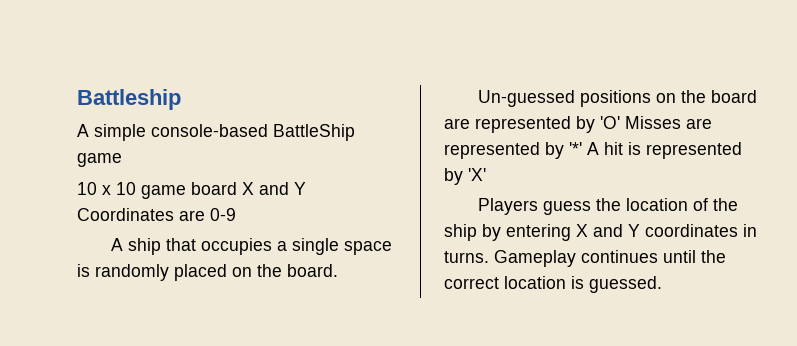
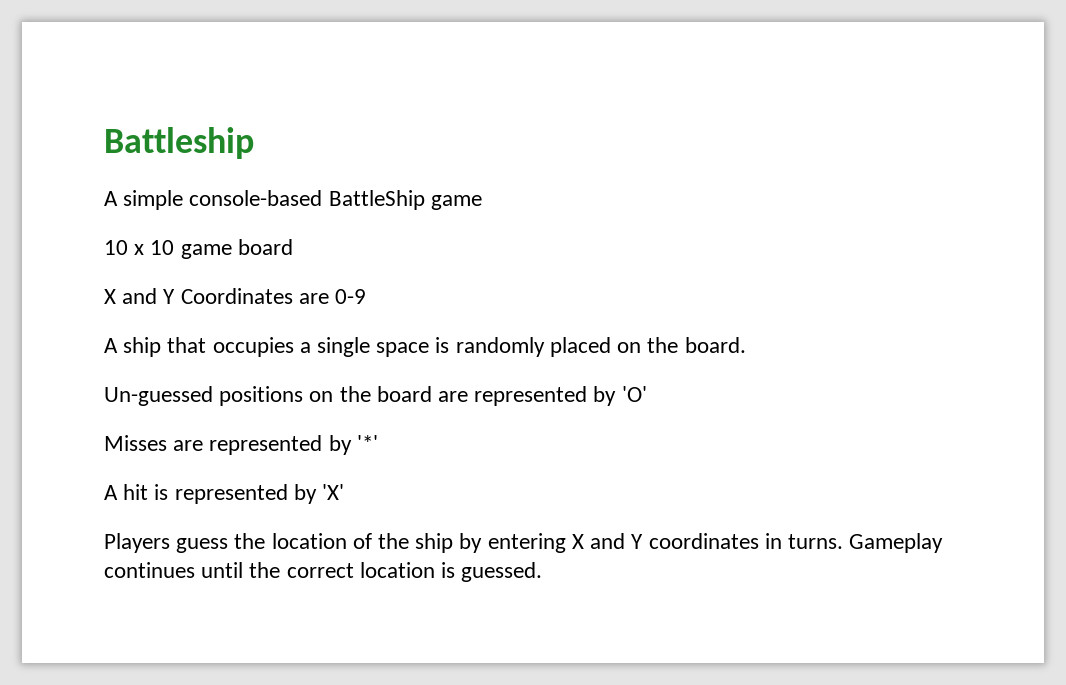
(237, 188) none -> (293, 247) //
(620, 122) none -> (647, 394) //
(582, 148) none -> (378, 443) //

